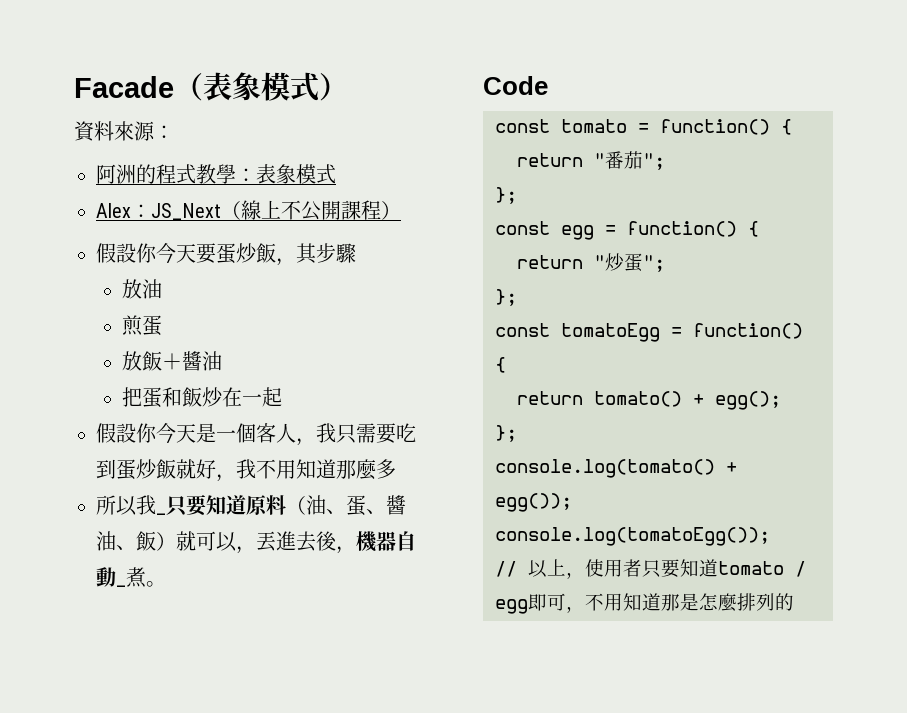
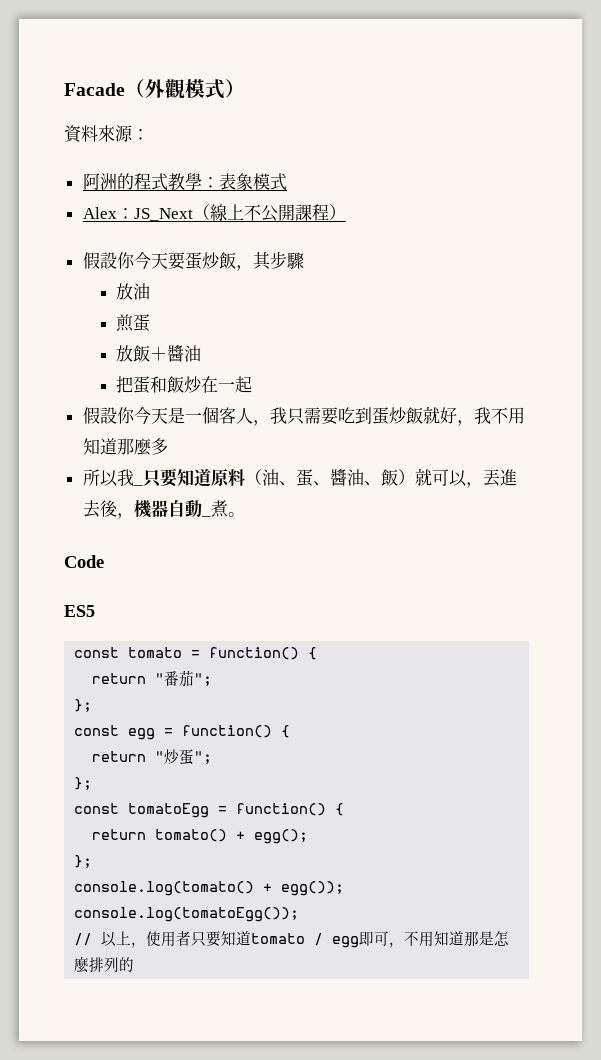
[203,72,261,101] 表象 -> [145,79,185,98] 外觀
(548, 85) none -> [64,605,95,617] // ES5

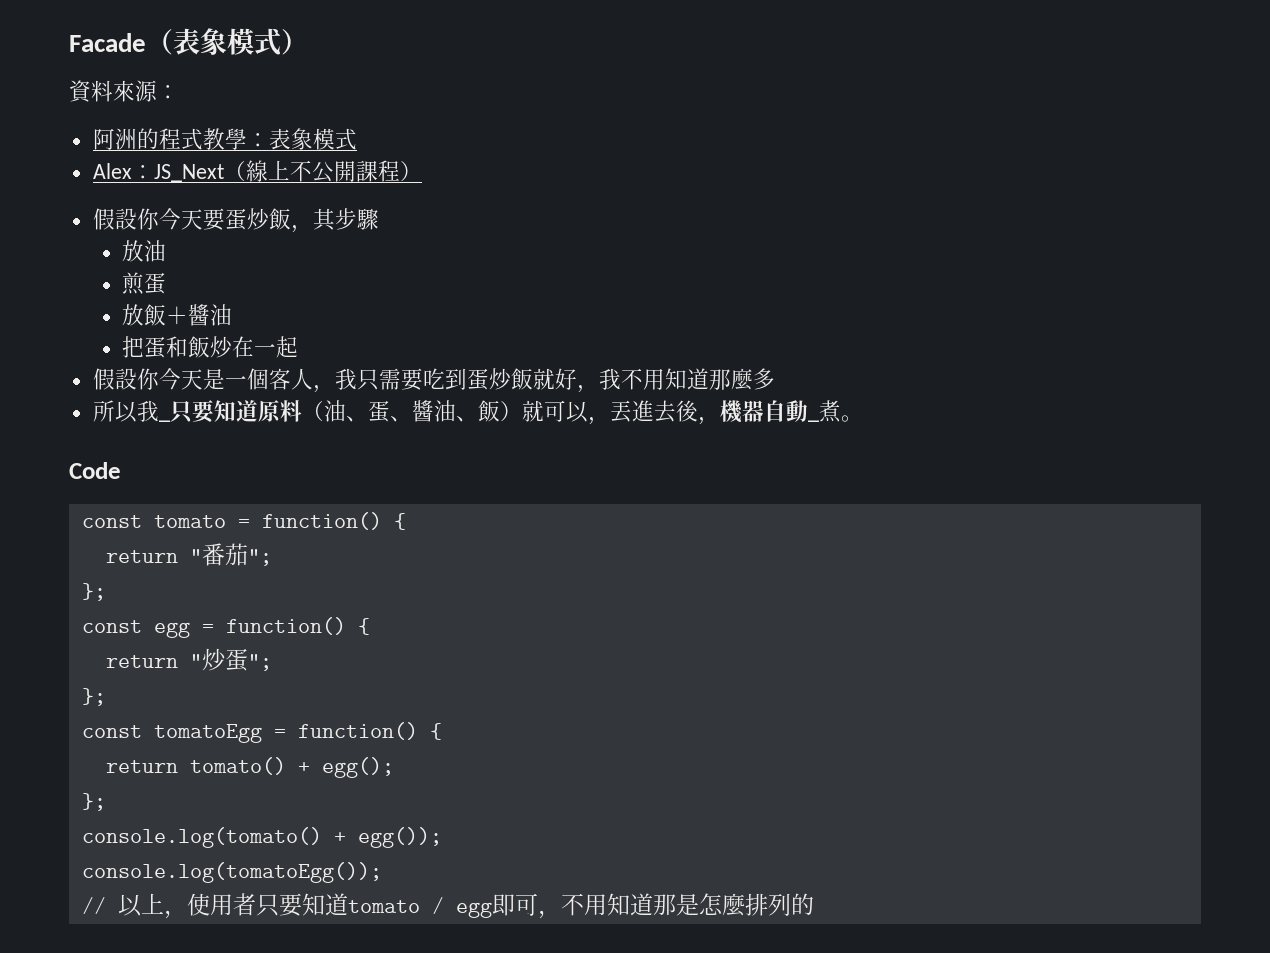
[145,79,185,98] 外觀 -> [173,28,227,55] 表象
[64,605,95,617] // ES5 -> (121, 470) none

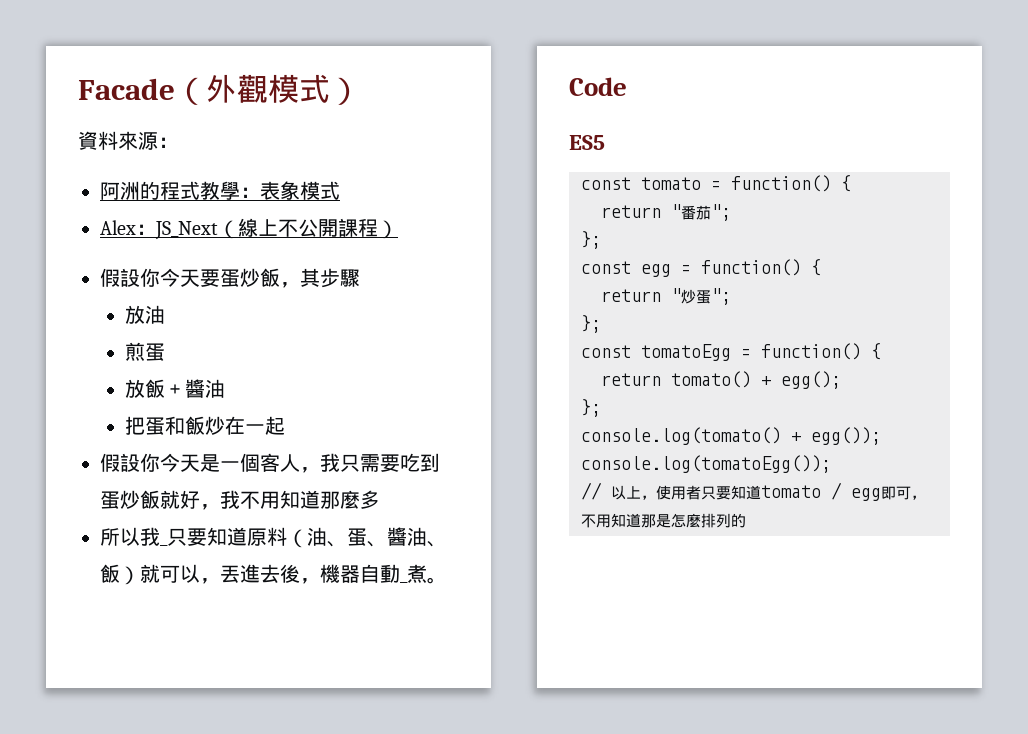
[173,28,227,55] 表象 -> [206,74,268,103] 外觀
(121, 470) none -> [569,135,605,150] // ES5

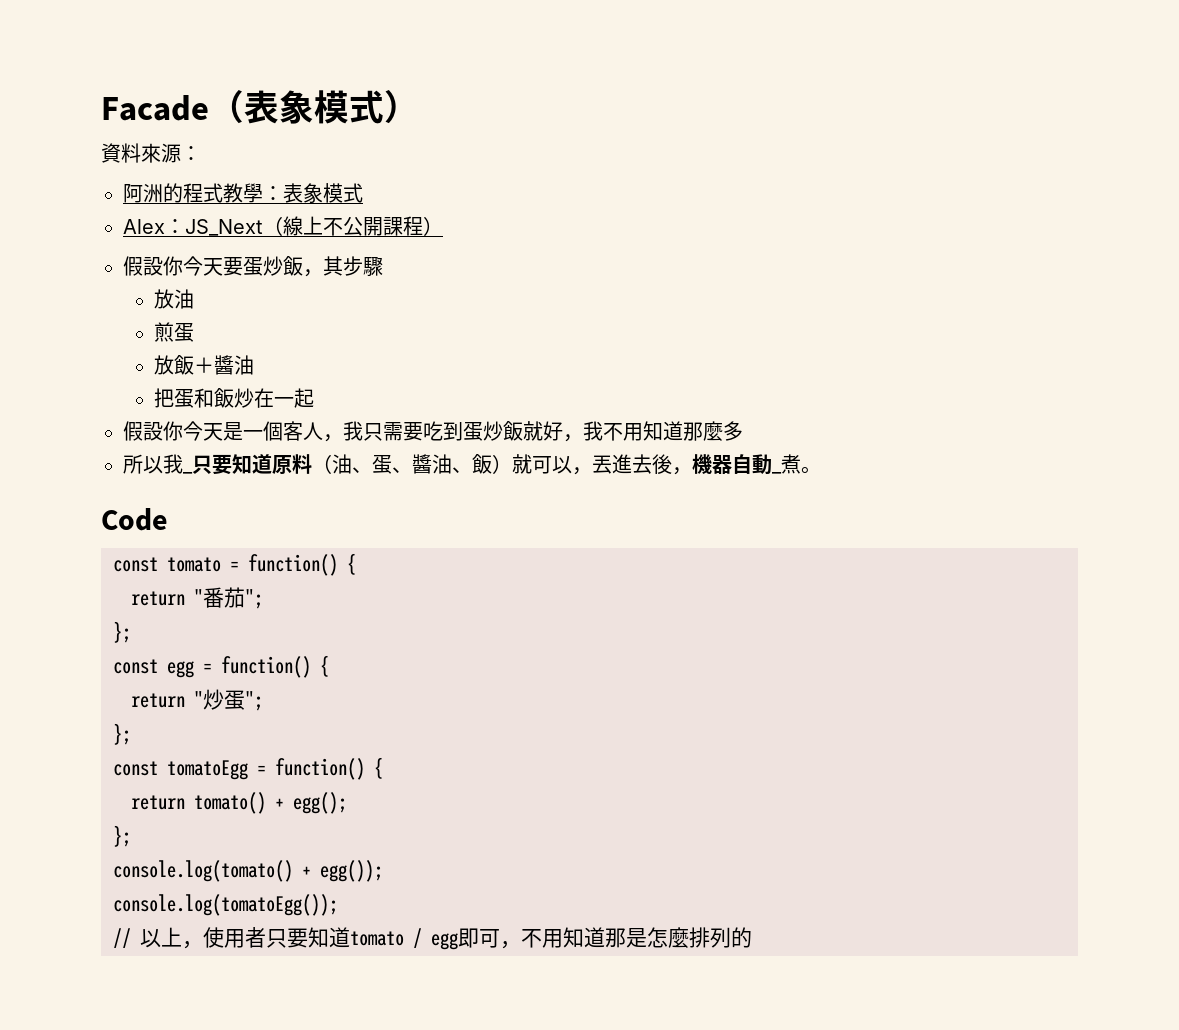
[206,74,268,103] 外觀 -> [244,90,314,124] 表象
[569,135,605,150] // ES5 -> (168, 519) none

